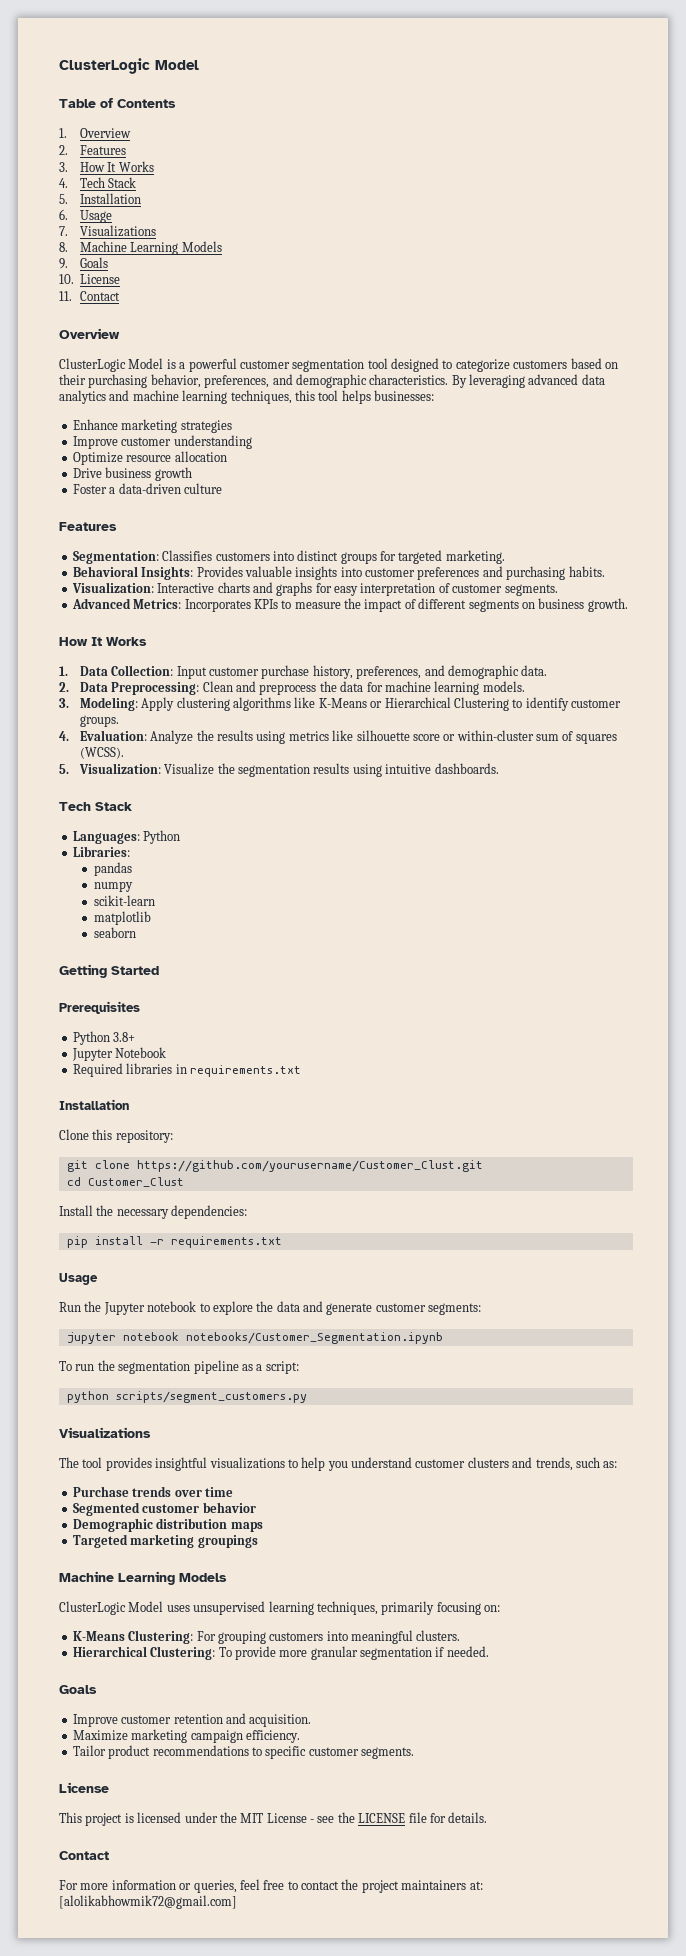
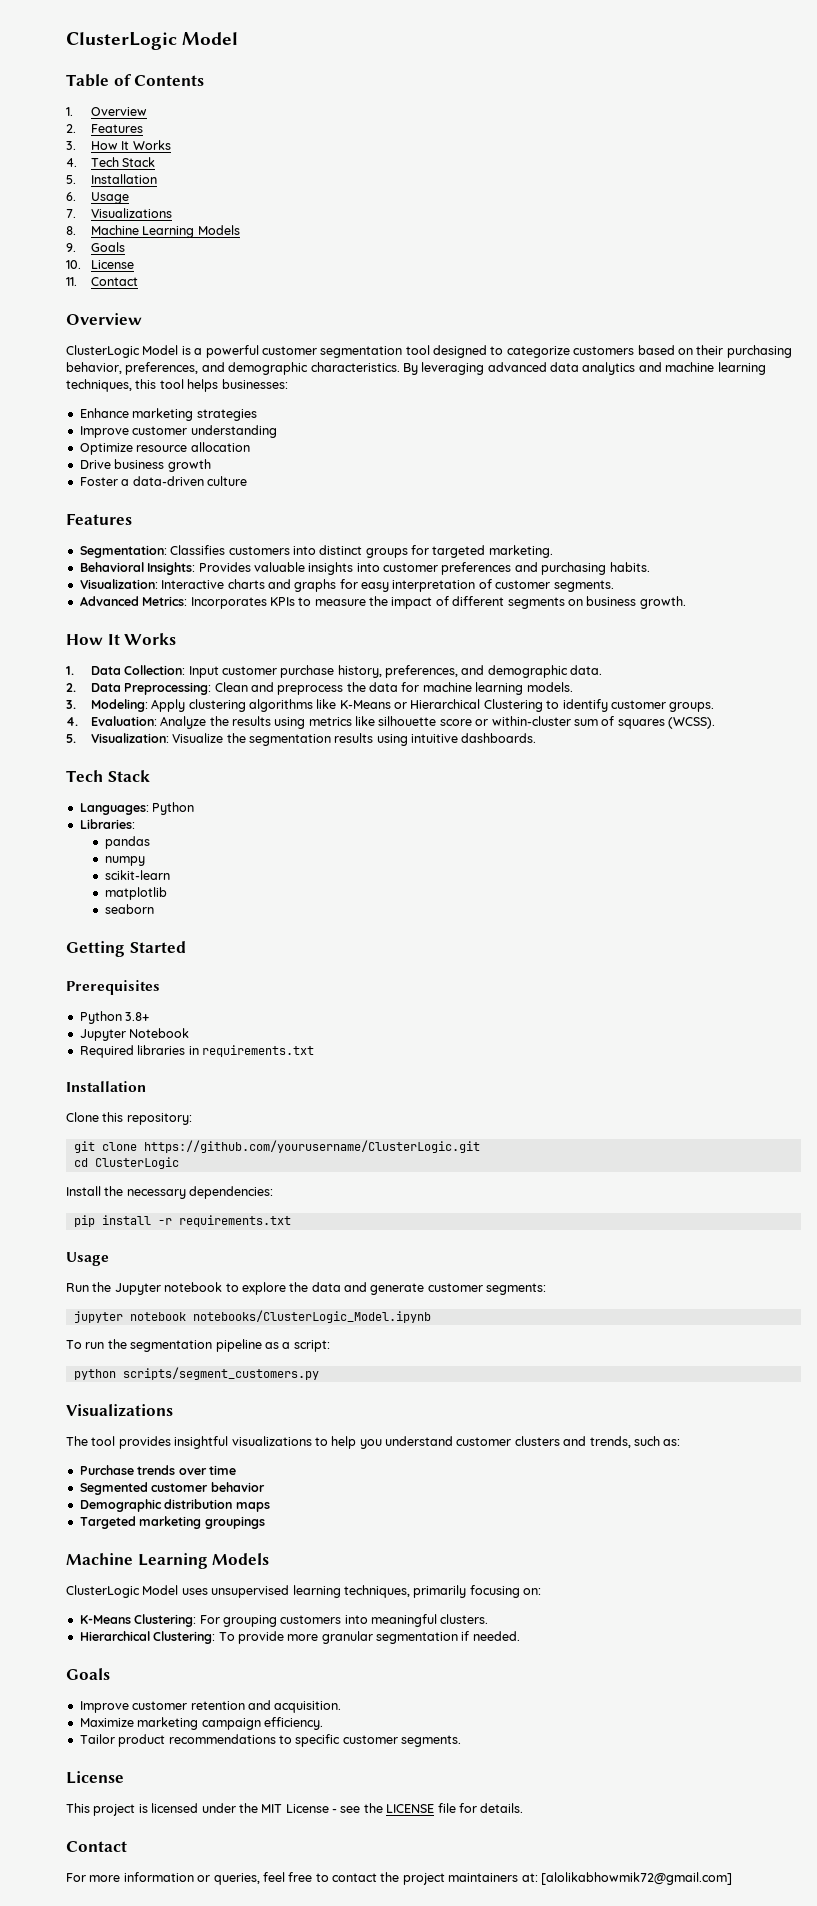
[136,1160,483,1172] https://github.com/yourusername/Customer_Clust.git -> [143,1140,480,1153] https://github.com/yourusername/ClusterLogic.git
[87,1177,184,1187] Customer_Clust -> [94,1157,179,1169] ClusterLogic
[185,1332,443,1344] notebooks/Customer_Segmentation.ipynb -> [192,1310,431,1323] notebooks/ClusterLogic_Model.ipynb

